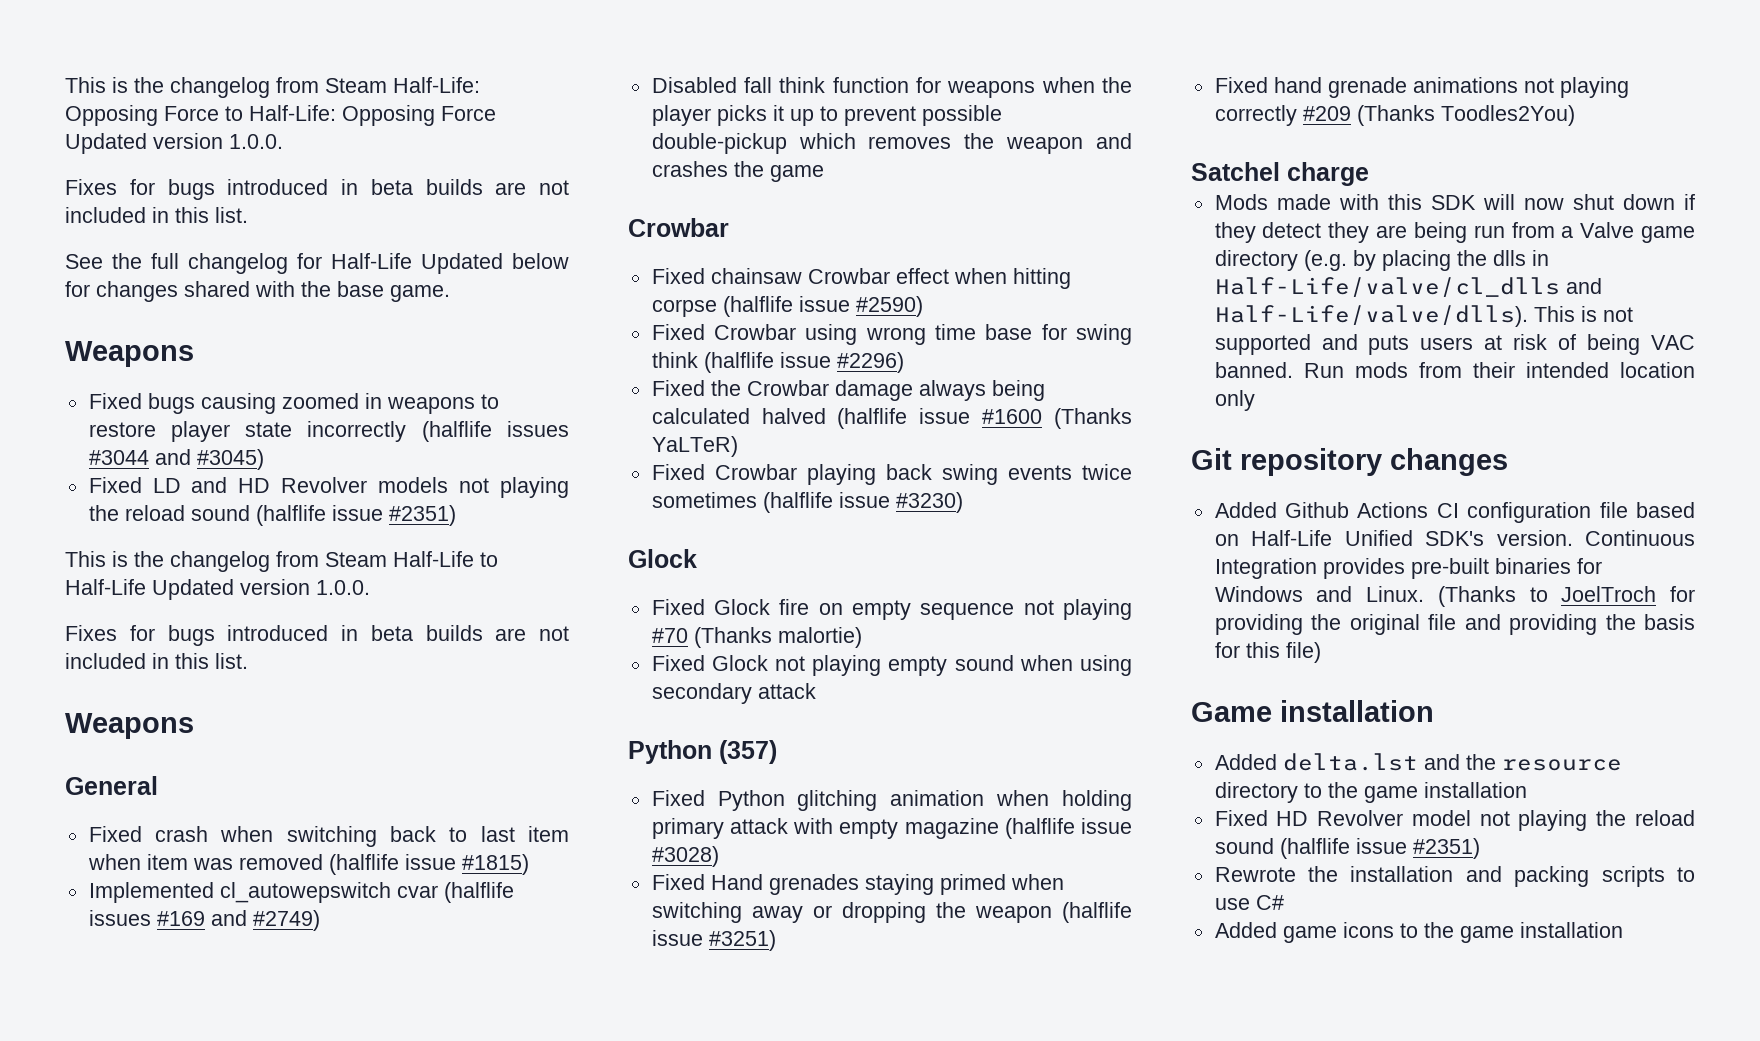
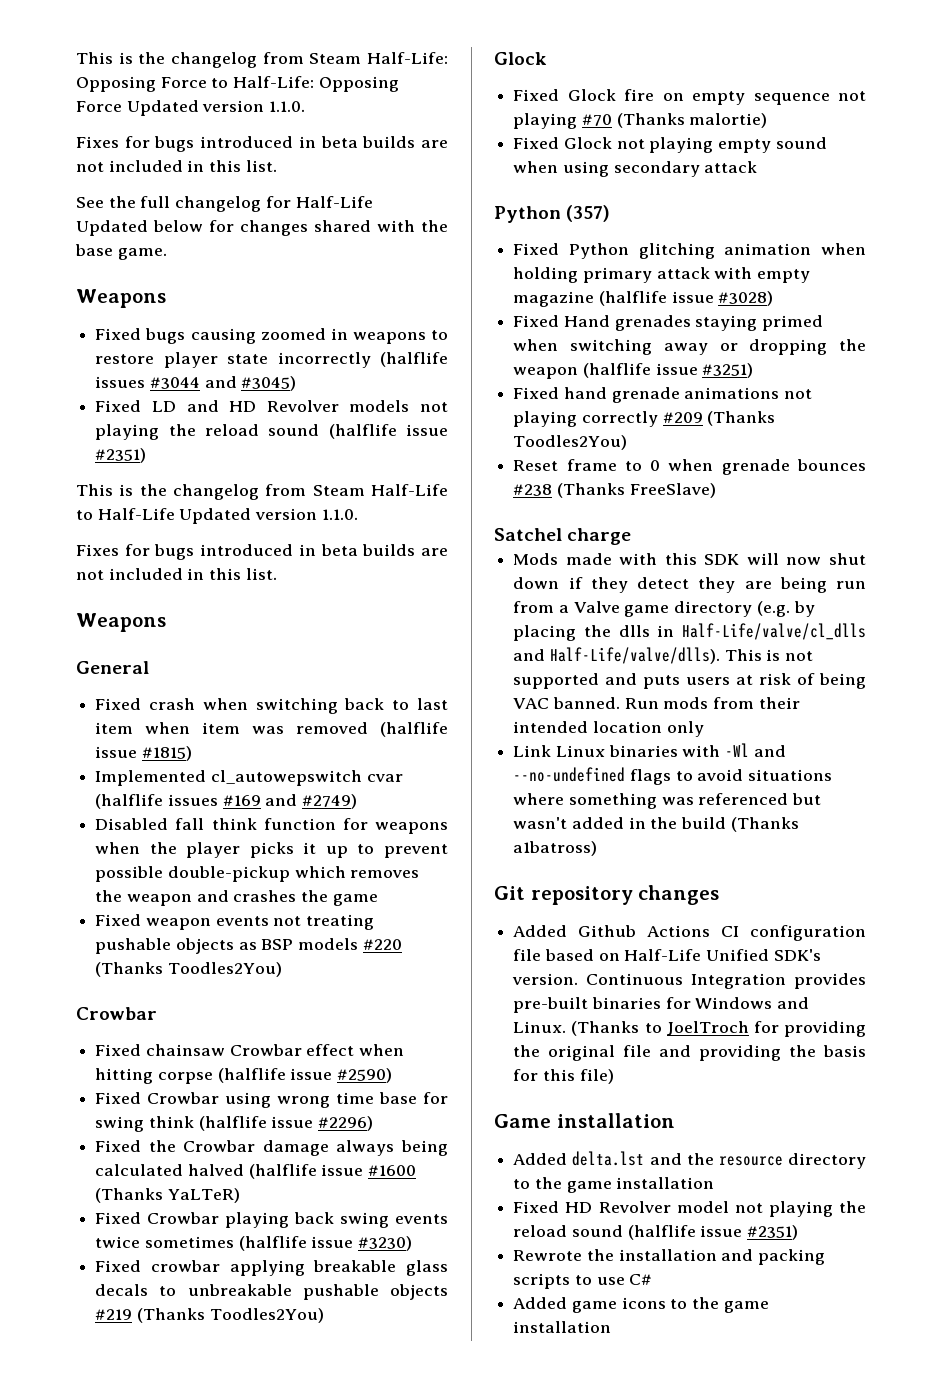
[229,134,283,149] 1.0.0. -> [269,101,306,112] 1.1.0.
[316,580,370,595] 1.0.0. -> [321,509,358,520] 1.1.0.
(824, 173) none -> [95,914,375,930] [95,938,402,954] [95,962,282,977] // Fixed weapon events not treating pushable objects as BSP models #220 (Thanks Toodles2You)
(963, 502) none -> [95,1260,448,1276] [95,1284,448,1300] [95,1308,324,1323] // Fixed crowbar applying breakable glass decals to unbreakable pushable objects #219 (Thanks Toodles2You)
(1575, 115) none -> [513,459,866,475] [513,483,716,498] // Reset frame to 0 when grenade bounces #238 (Thanks FreeSlave)
(1255, 400) none -> [513,743,786,757] [513,767,833,785] [513,793,822,809] [513,817,799,832] [513,841,598,856] // Link Linux binaries with -Wl and --no-undefined flags to avoid situations where something was referenced but wasn't added in the build (Thanks a1batross)

